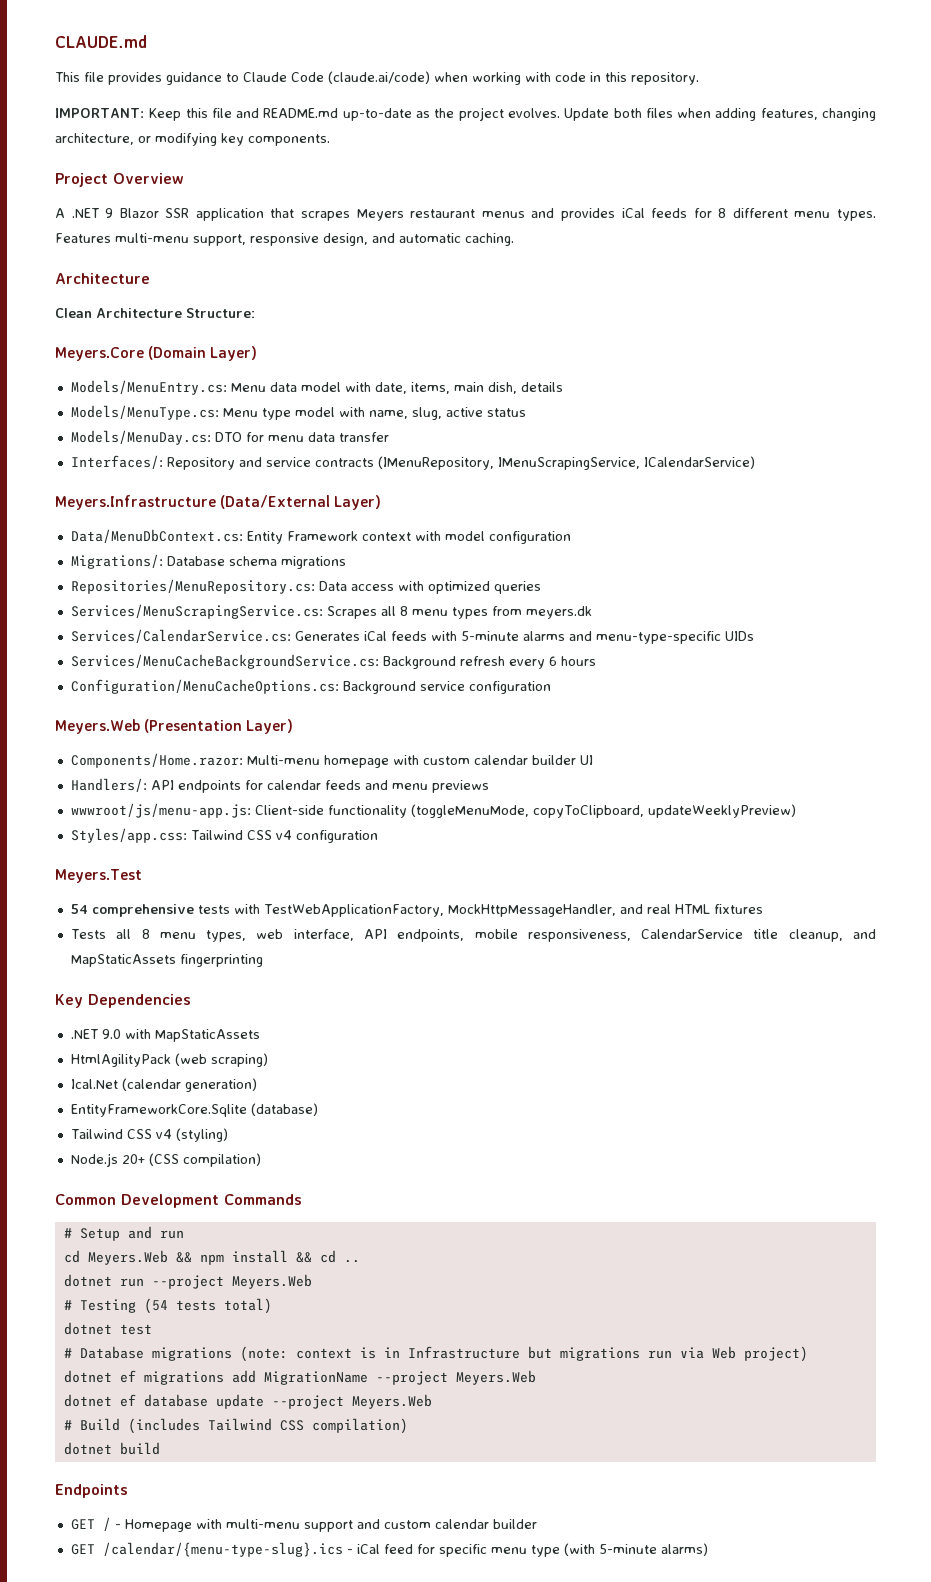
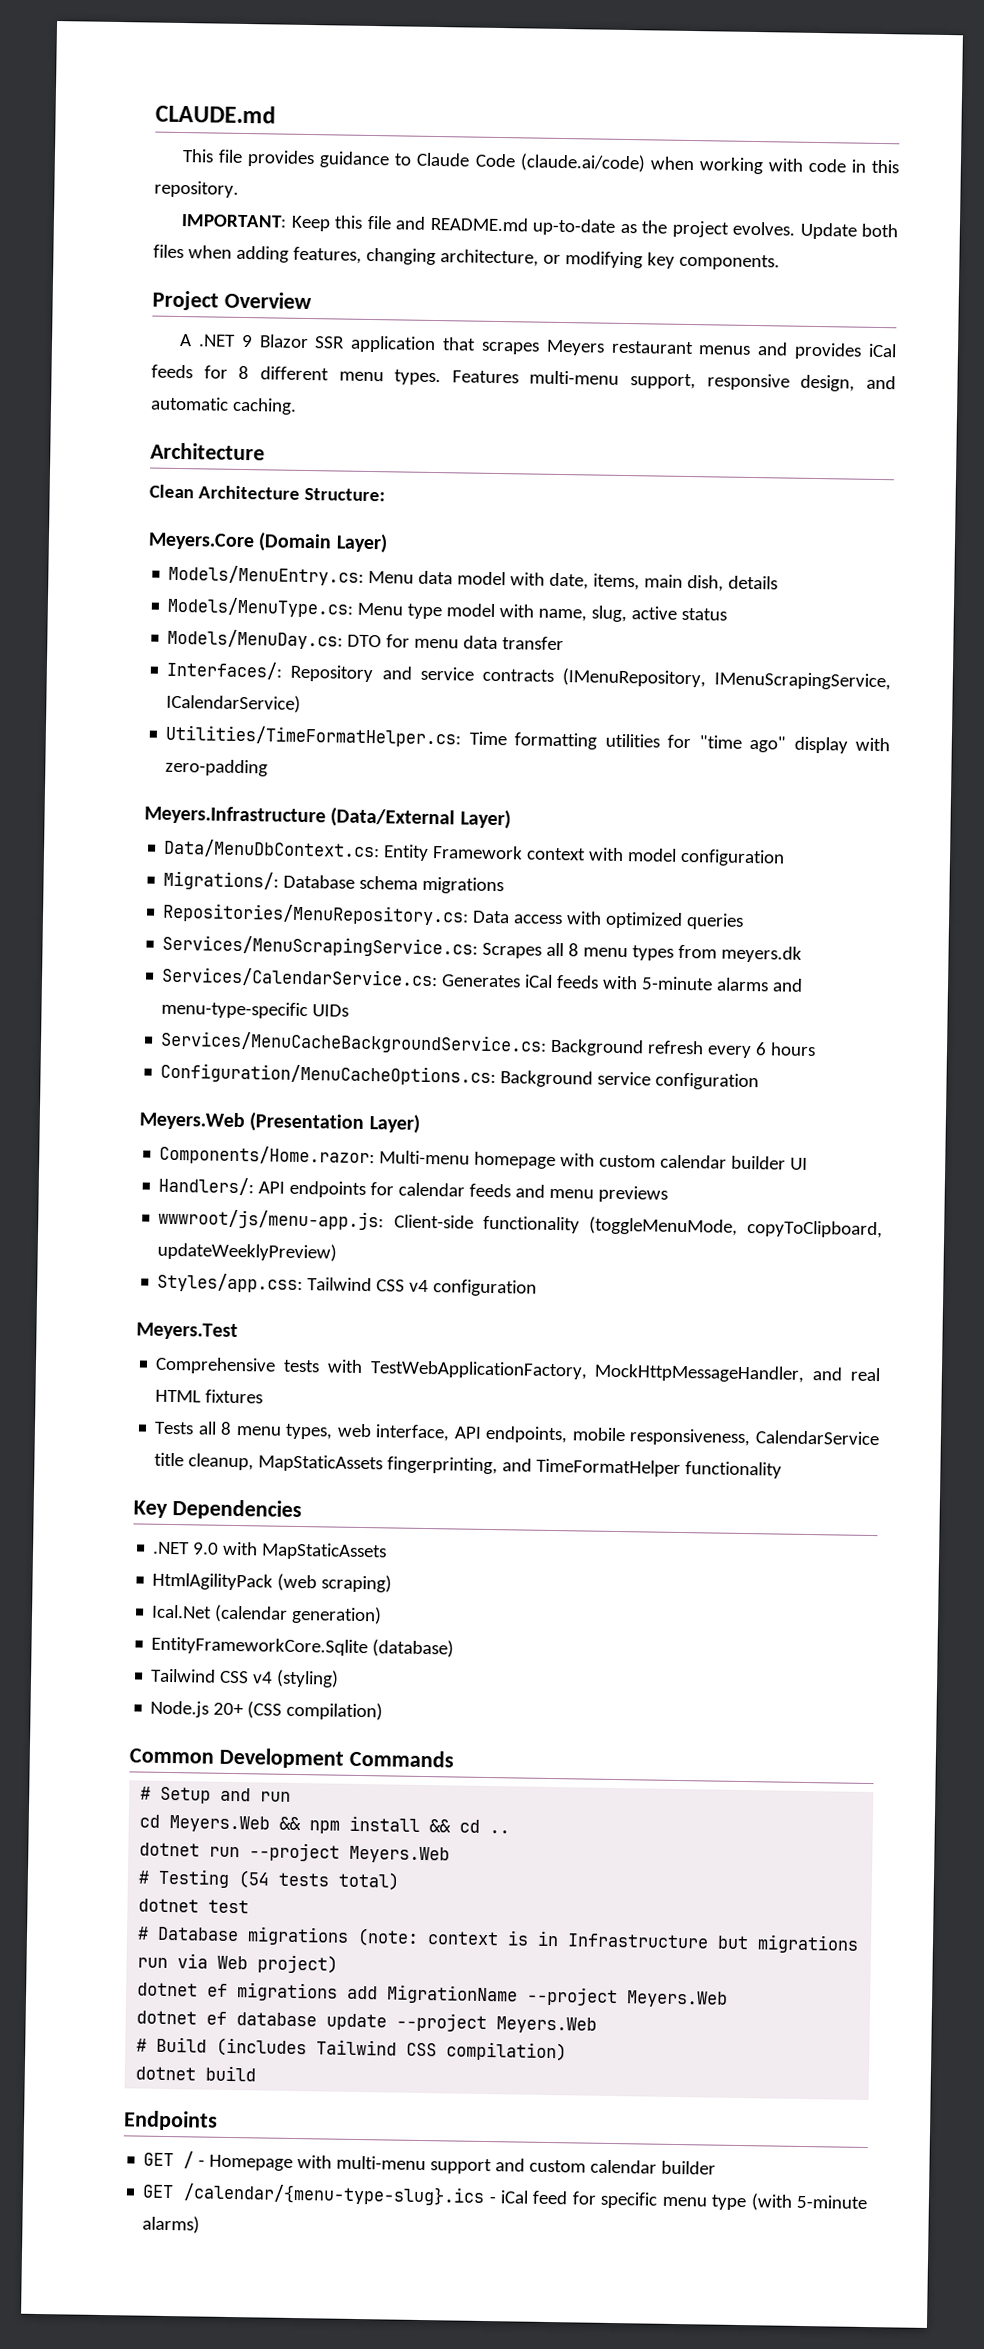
(755, 462) none -> [165,724,890,754] [165,758,269,777] // Utilities/TimeFormatHelper.cs: Time formatting utilities for "time ago" display with zero-padding
[70,904,194,917] 54 comprehensive -> [155,1356,277,1375] Comprehensive
[852,929,876,939] [70,954,263,967] and MapStaticAssets fingerprinting -> [258,1454,783,1479] MapStaticAssets fingerprinting, and TimeFormatHelper functionality

